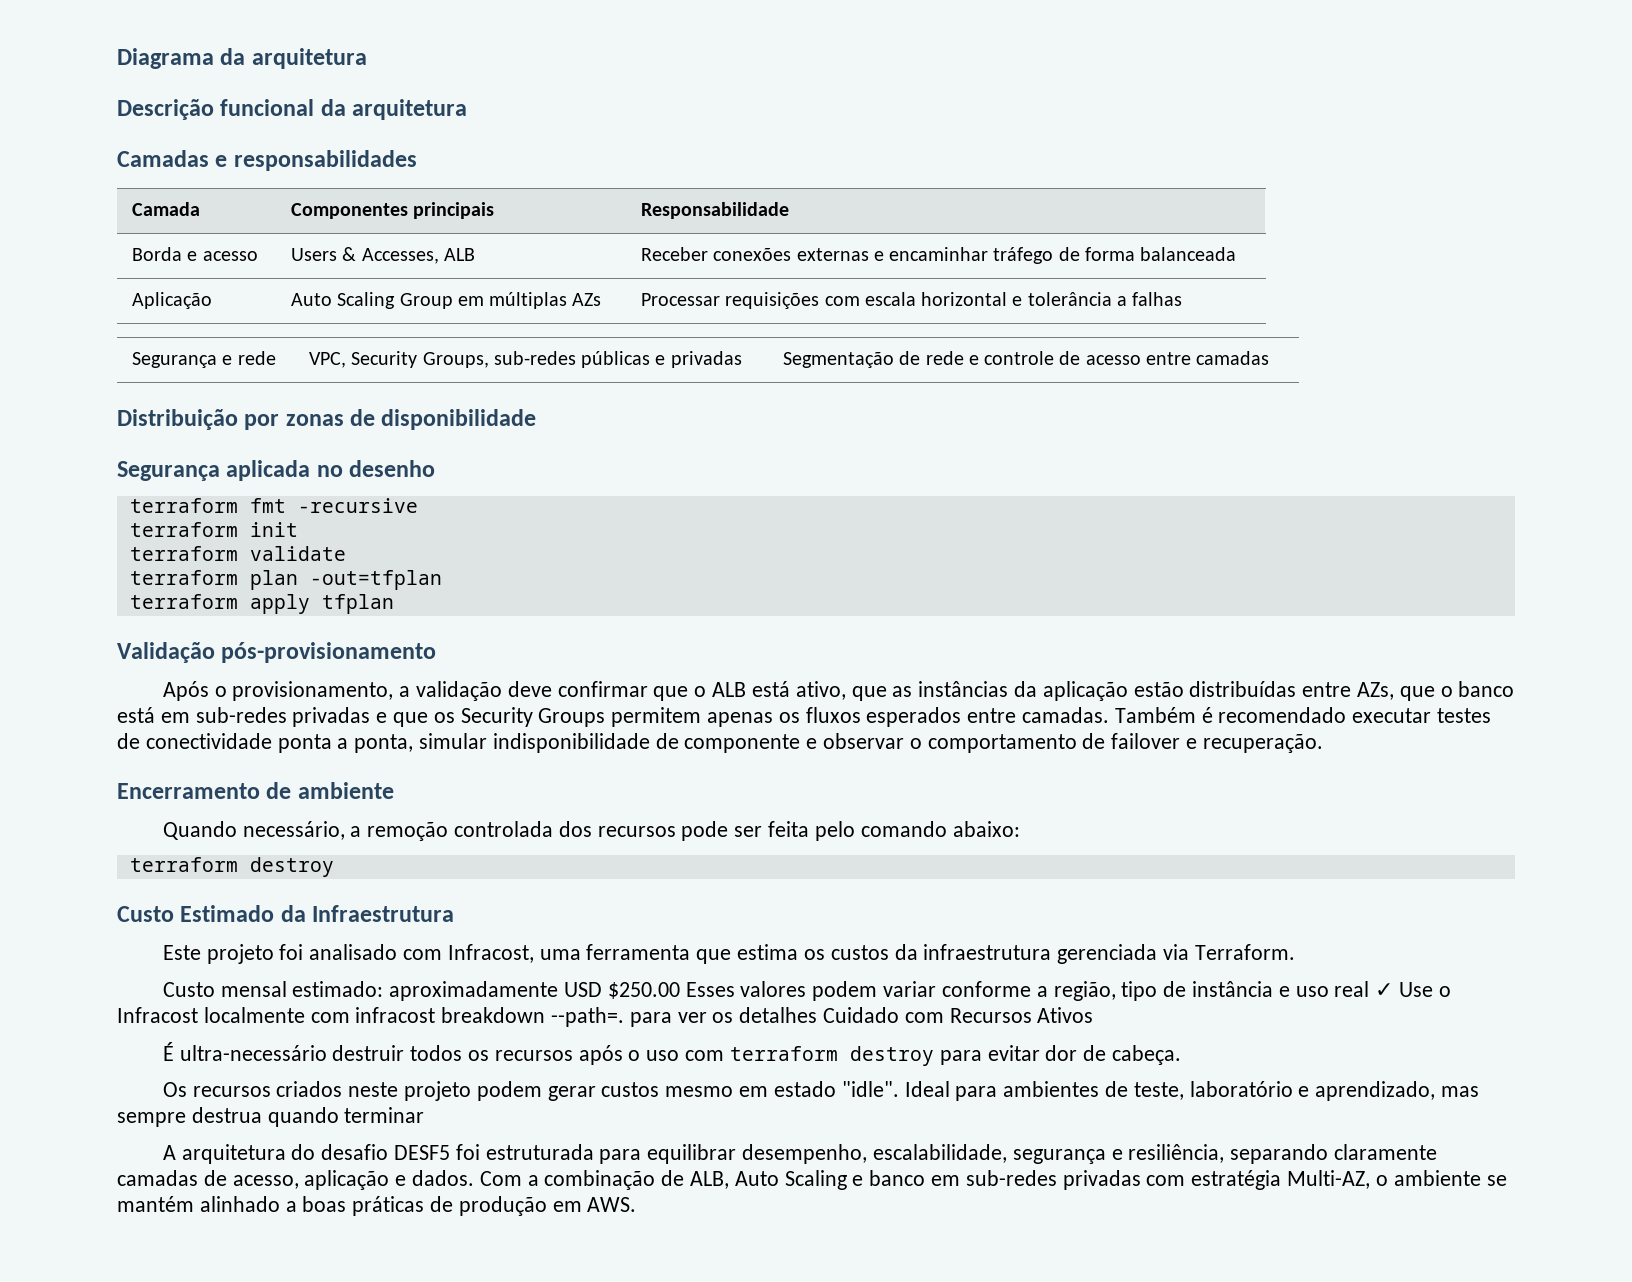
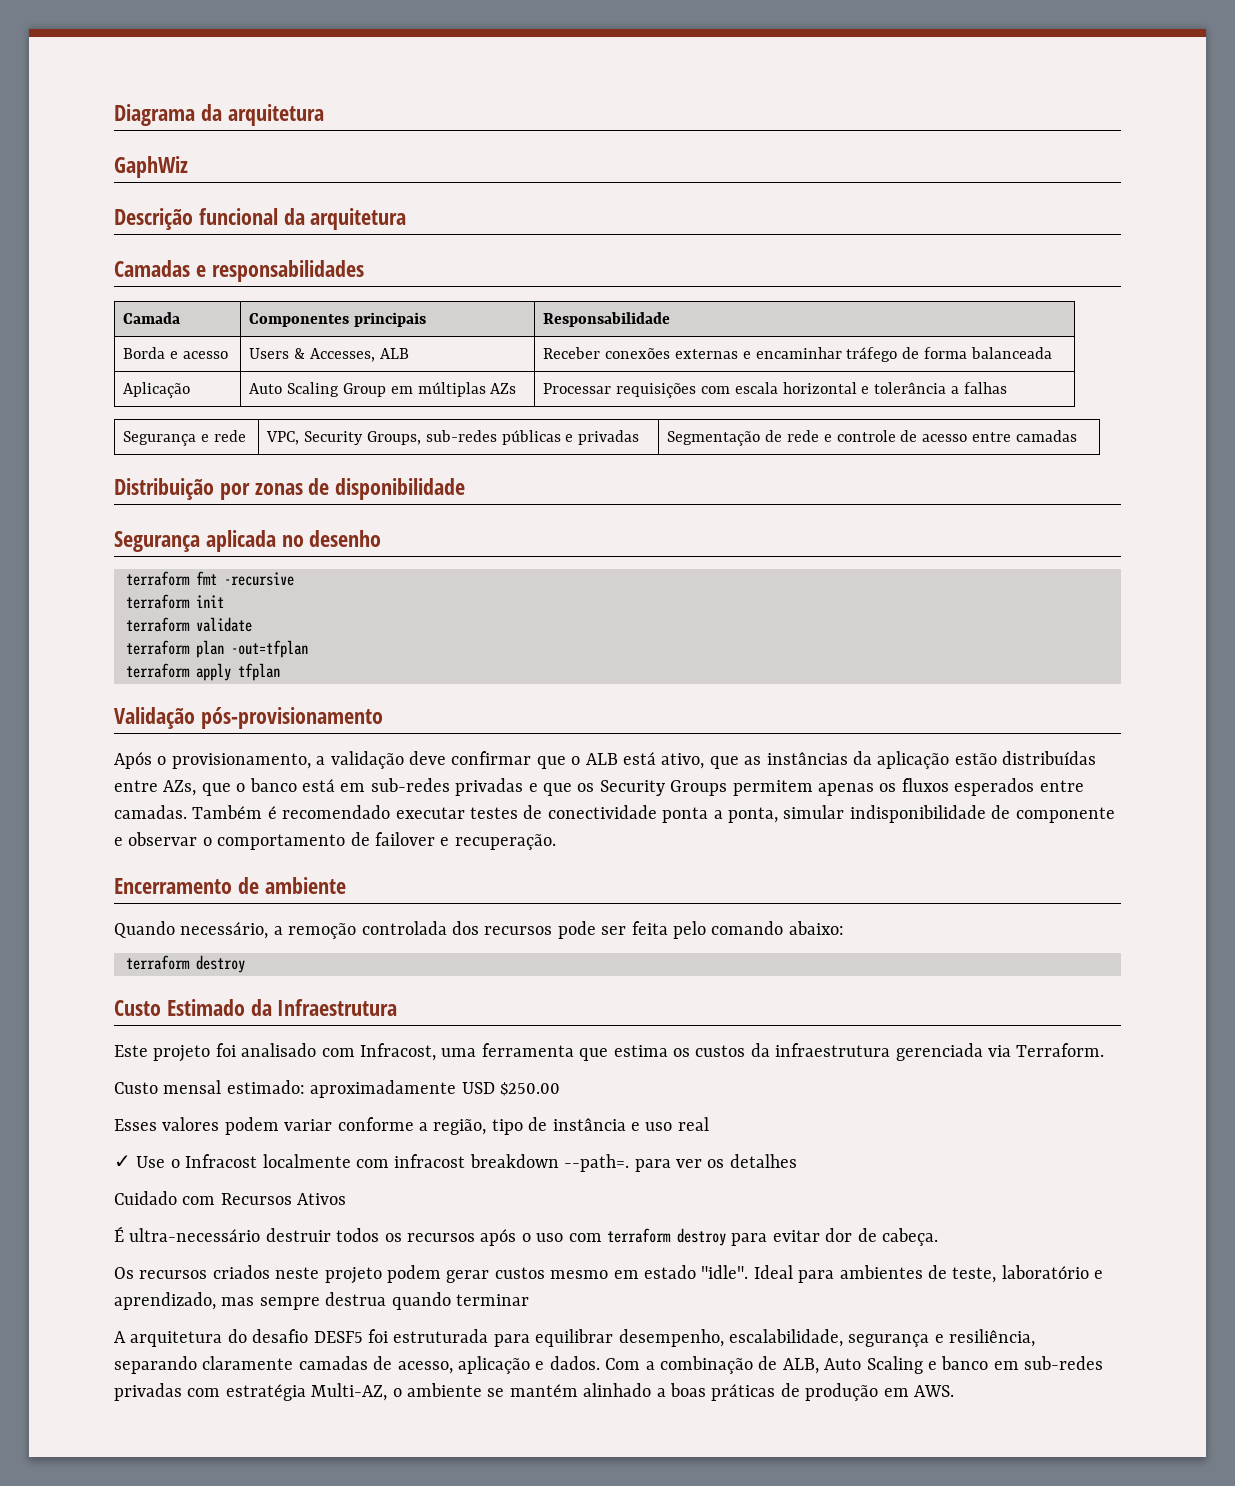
(367, 58) none -> [114,156,188,178] // GaphWiz
(680, 990) none -> (560, 1089) //
(1370, 989) none -> (709, 1124) //
(818, 1015) none -> (797, 1161) //

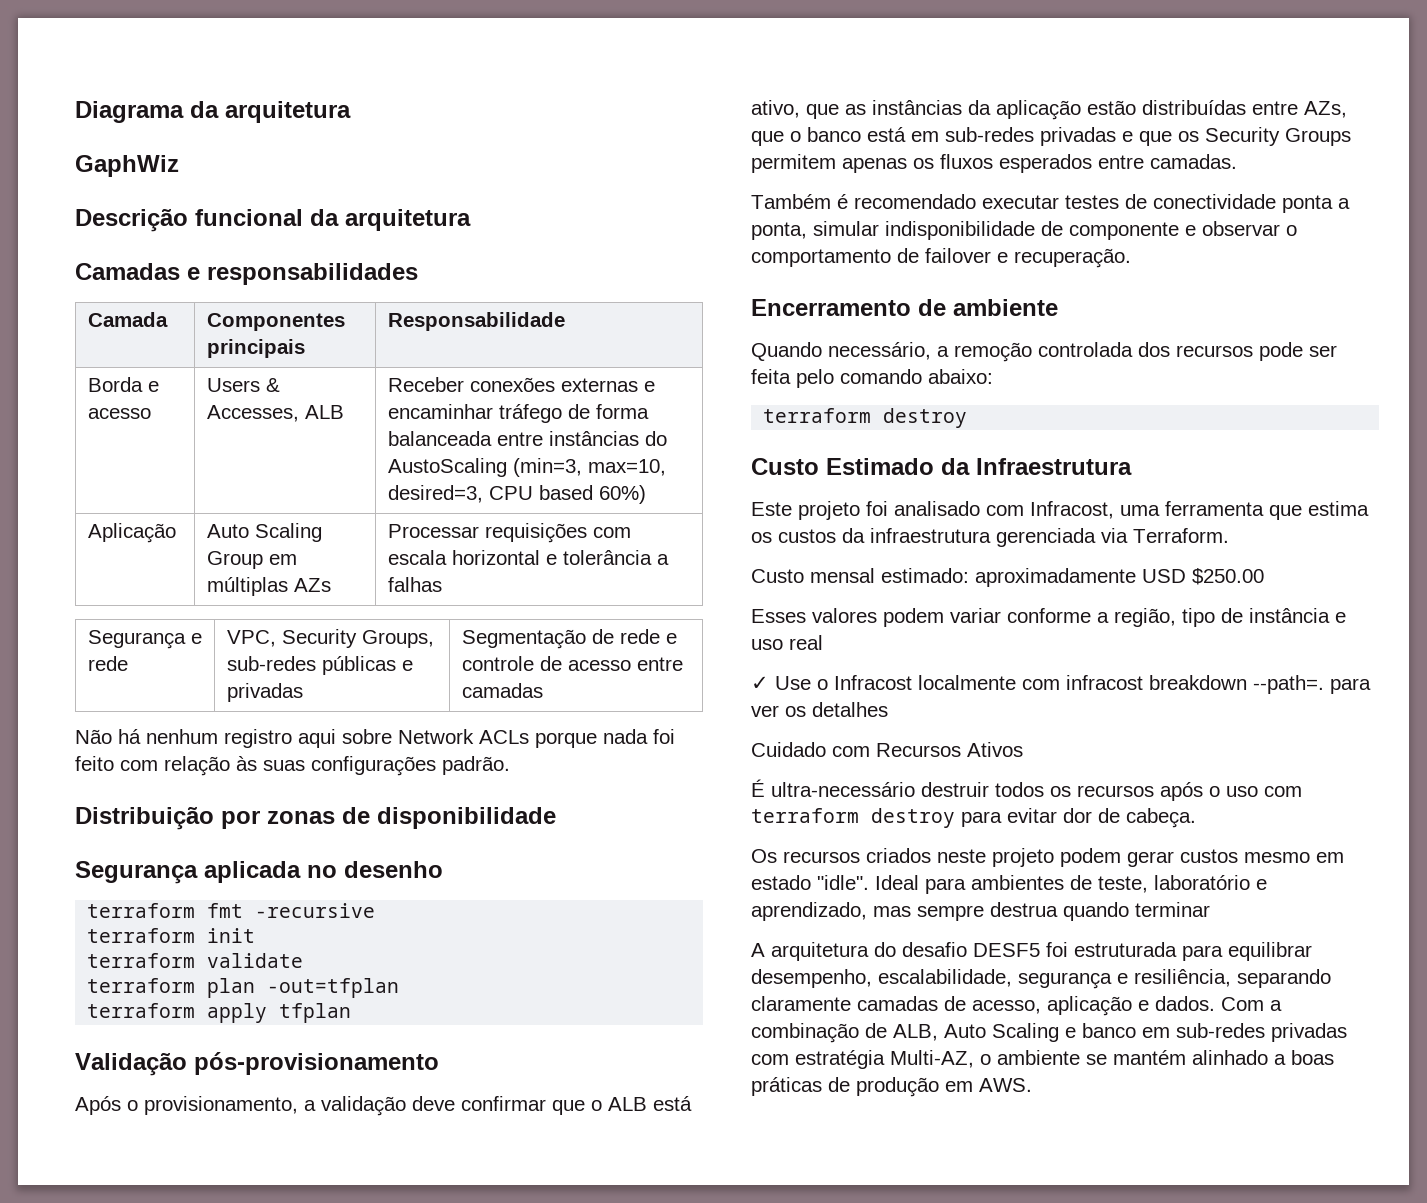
(1052, 353) none -> [496,431,667,446] [387,458,666,477] [387,485,646,504] entre instâncias do AustoScaling (min=3, max=10, desired=3, CPU based 60%)
(1077, 436) none -> [75,729,675,748] [75,756,510,776] // Não há nenhum registro aqui sobre Network ACLs porque nada foi feito com relação às suas configurações padrão.
(187, 812) none -> (1237, 161) //

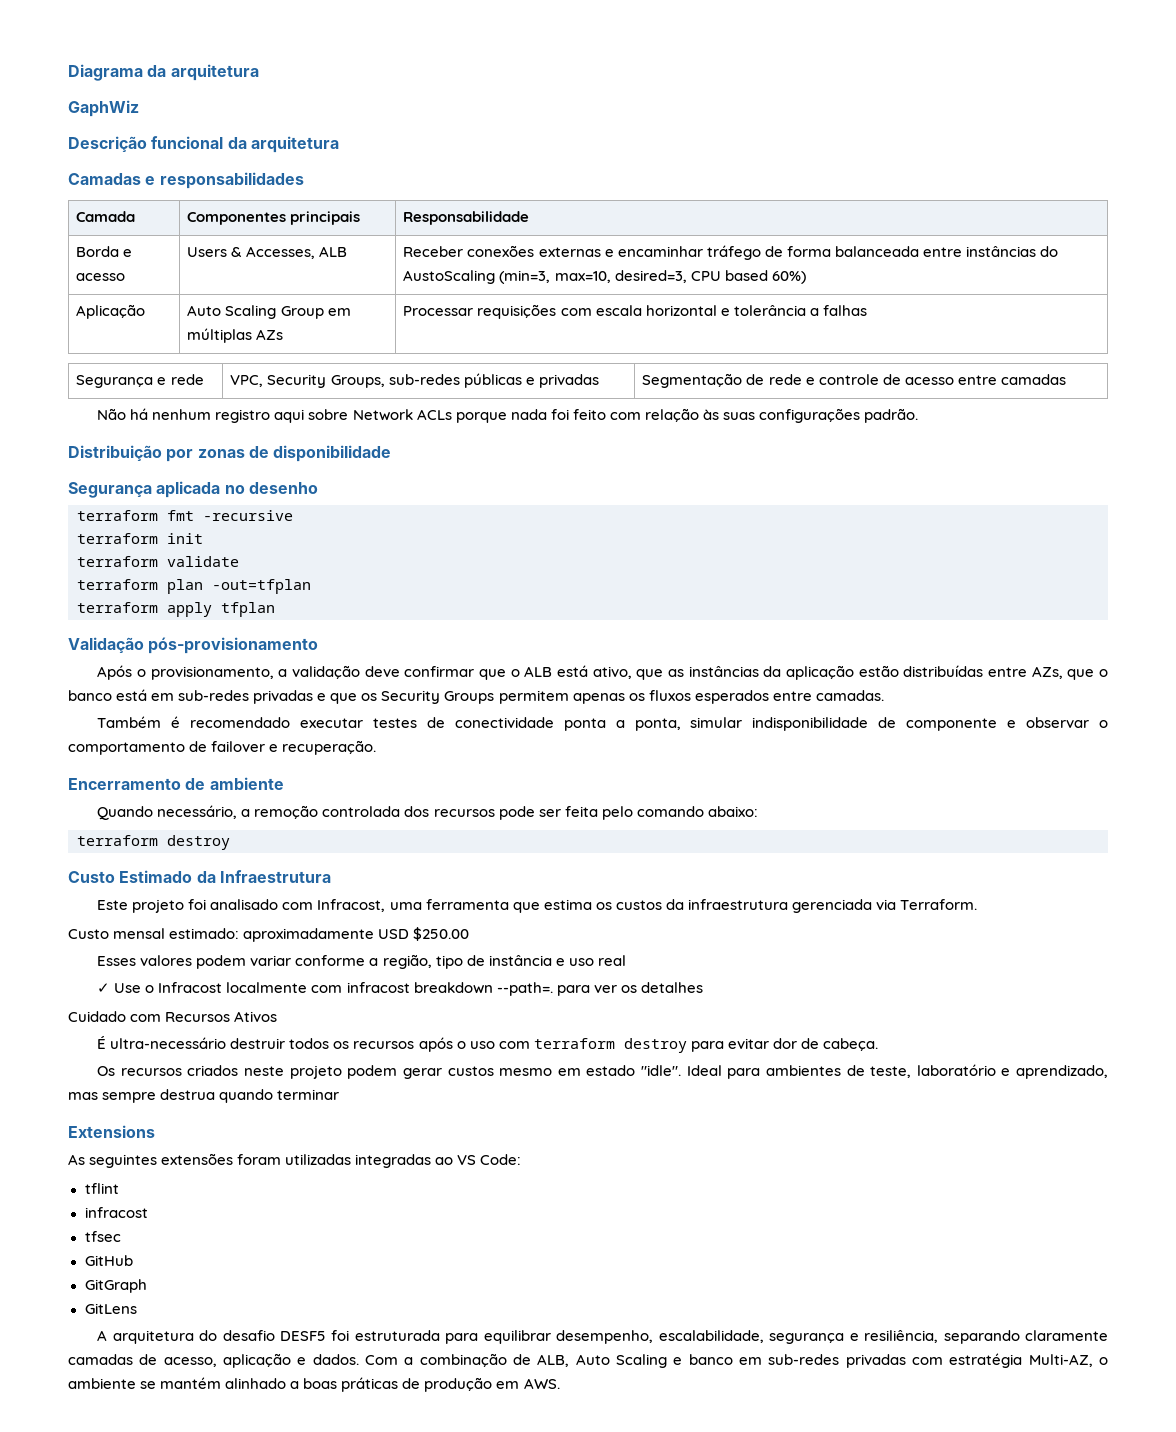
(1210, 909) none -> [68,1125,155,1138] [68,1153,522,1168] [84,1183,119,1194] [84,1207,148,1218] [84,1231,121,1242] [84,1255,133,1266] [84,1279,147,1293] [84,1303,137,1314] // Extensions // As seguintes extensões foram utilizadas integradas ao VS Code: // tflint // infracost // tfsec // GitHub // GitGraph // GitLens

